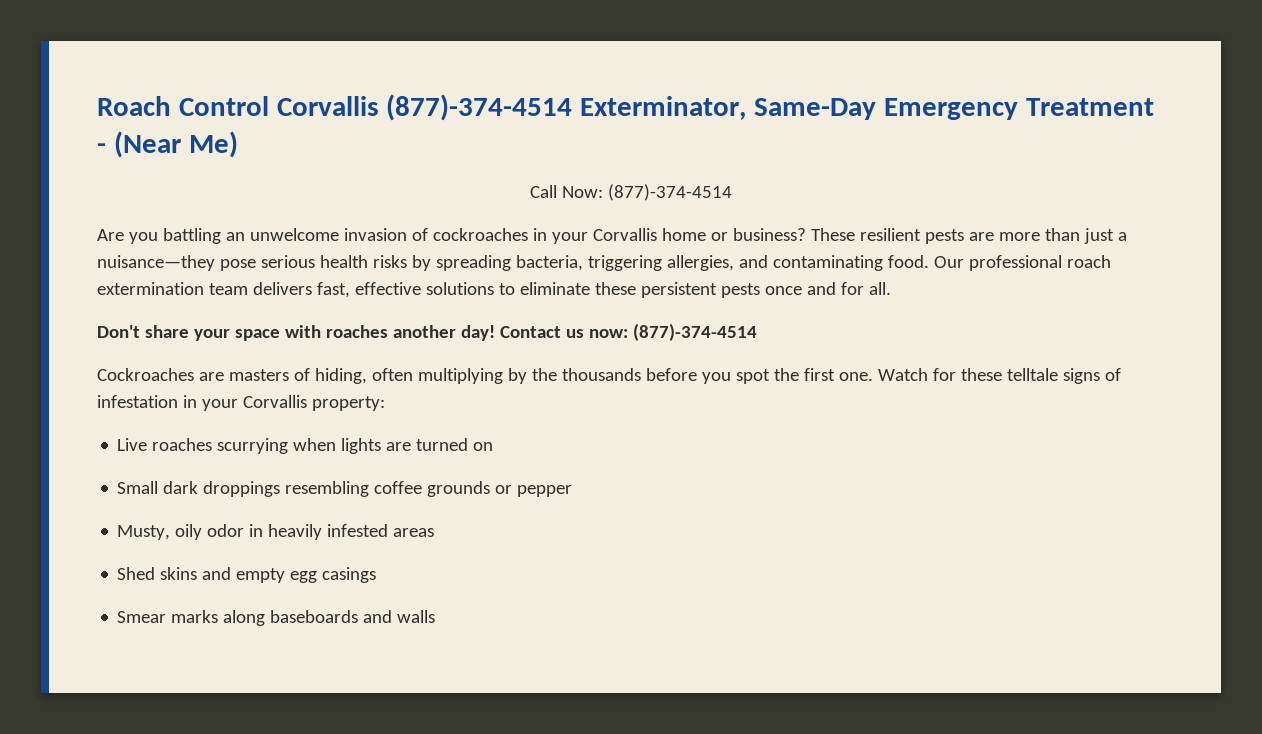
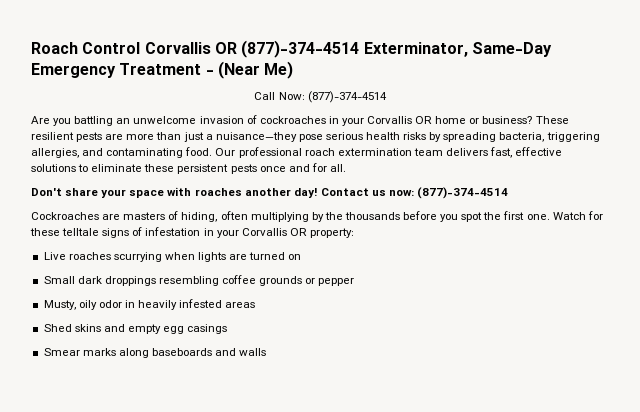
(379, 106) none -> [214,42,237,54] OR
(657, 234) none -> [415,116,433,124] OR
(307, 401) none -> [289,228,307,236] OR

